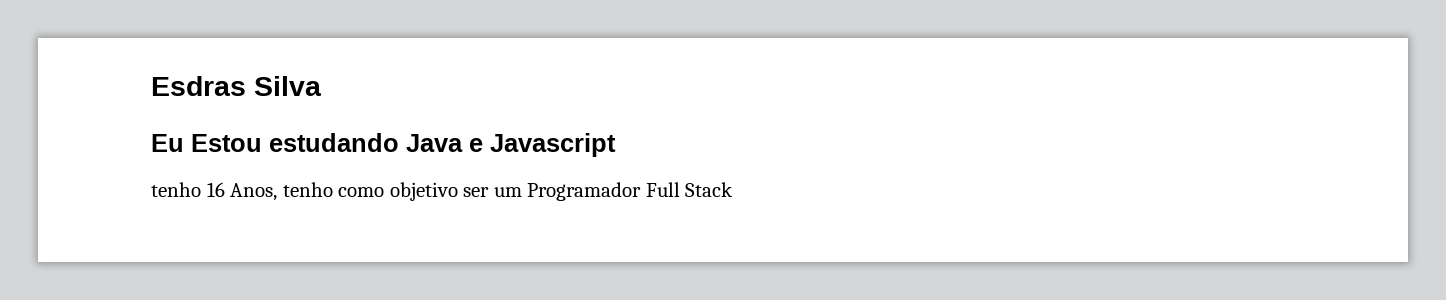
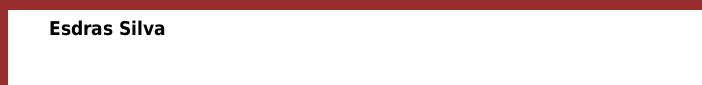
[151,133,616,157] [151,182,734,201] // Eu Estou estudando Java e Javascript // tenho 16 Anos, tenho como objetivo ser um Programador Full Stack -> (166, 28) none

